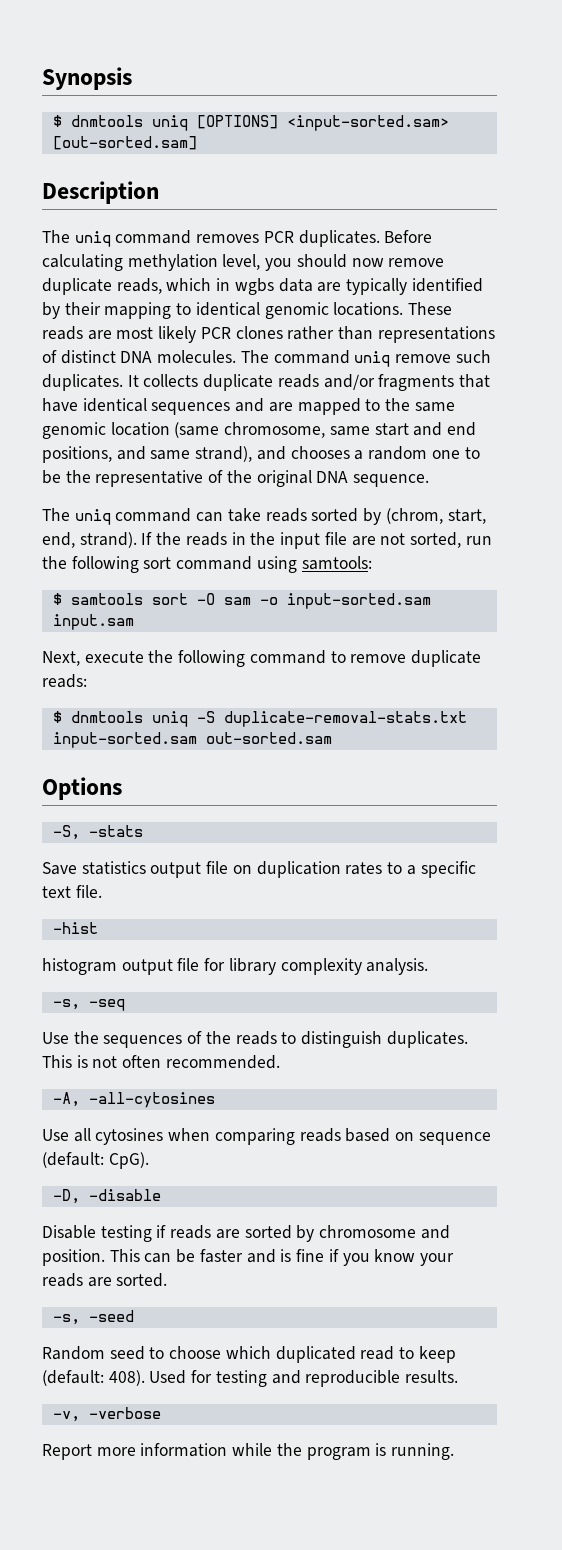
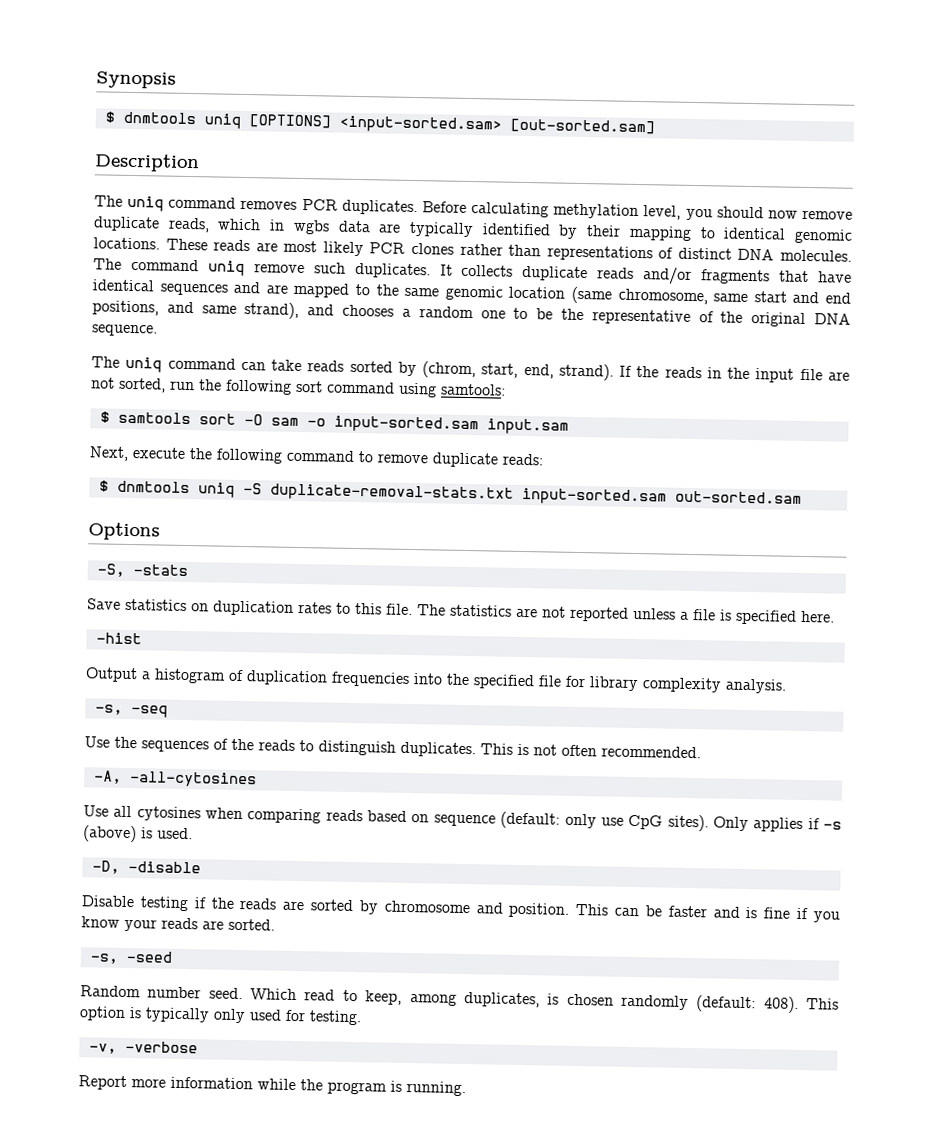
[150,861,229,878] output file -> (187, 605) none
[406,861,476,878] [42,885,102,898] [52,922,98,934] [42,958,173,975] a specific text file. // -hist // histogram output -> [355,603,835,625] [95,632,142,645] [85,667,535,690] this file. The statistics are not reported unless a file is specified here. // -hist // Output a histogram of duplication frequencies into the specified
[108,1152,149,1169] CpG). -> [564,813,843,833] [83,825,193,843] only use CpG sites). Only applies if -s (above) is used.
(167, 1231) none -> [210,897,235,909] the
[109,1346,456,1363] [42,1370,459,1387] seed to choose which duplicated read to keep (default: 408). Used for testing and reproducible results. -> [147,986,839,1013] [79,1006,362,1026] number seed. Which read to keep, among duplicates, is chosen randomly (default: 408). This option is typically only used for testing.

